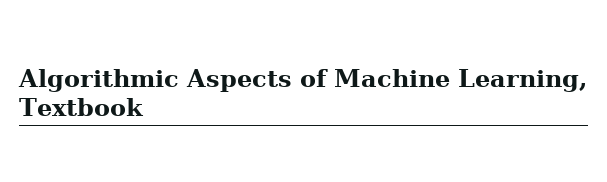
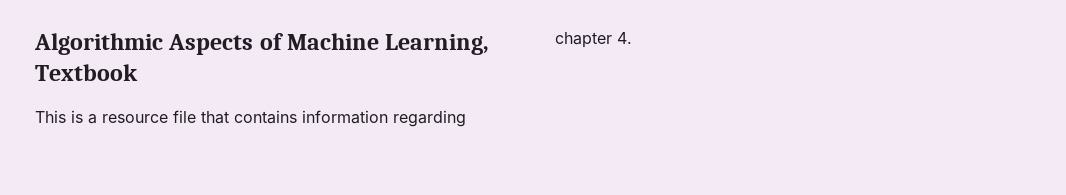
(144, 107) none -> [35,110,466,127] [555,32,632,48] // This is a resource file that contains information regarding chapter 4.

